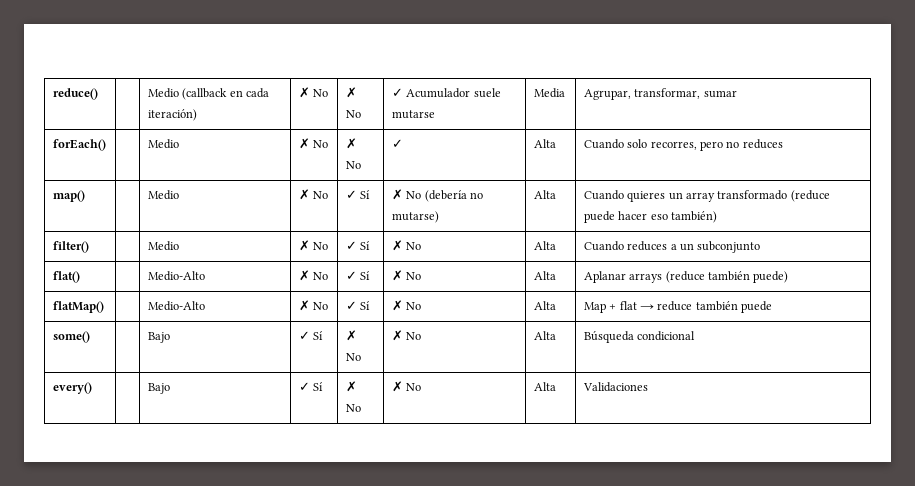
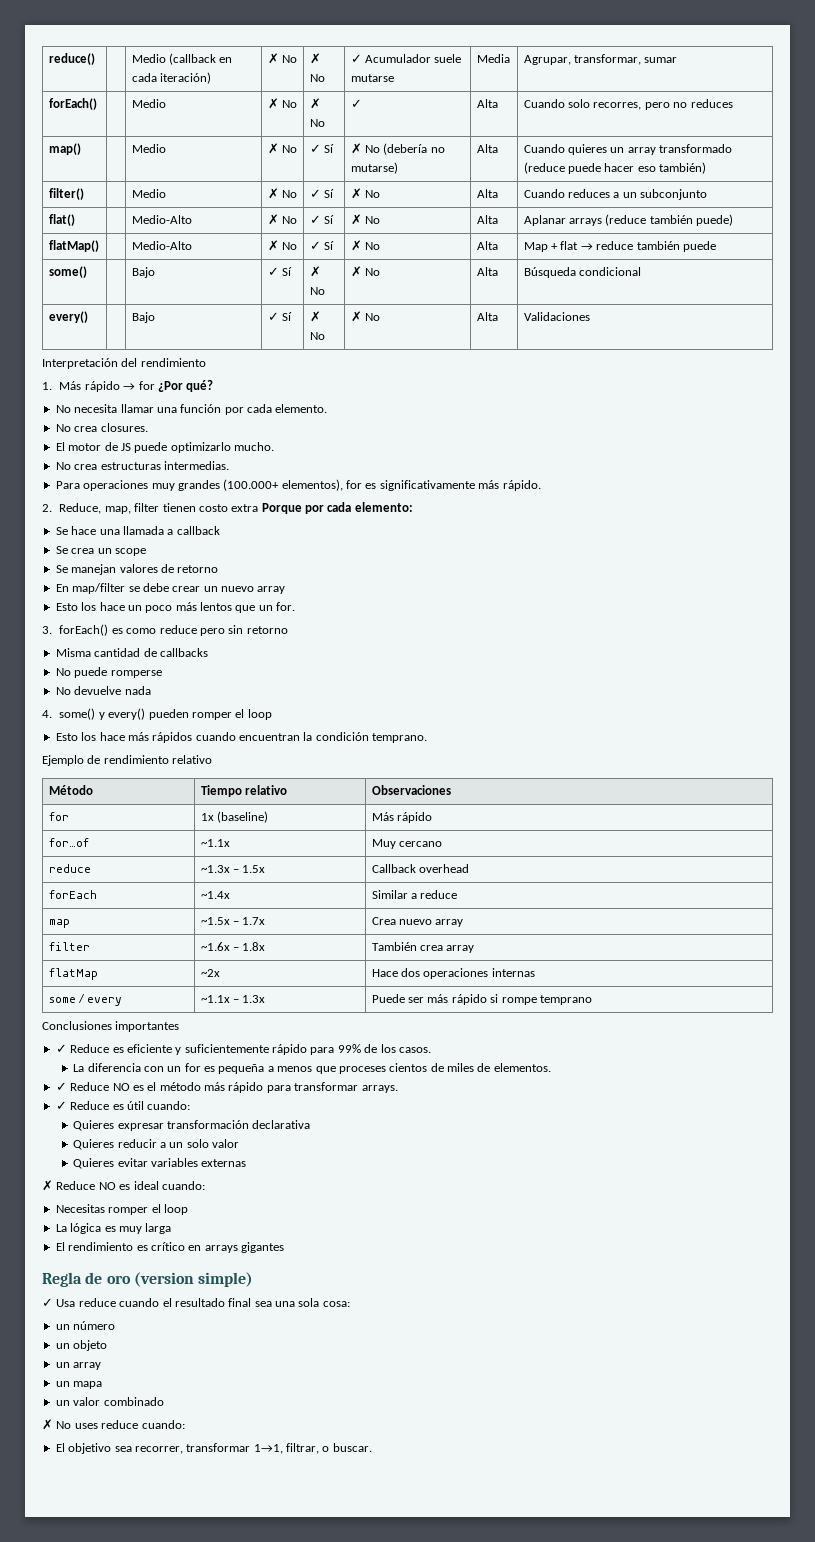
(648, 387) none -> [42,358,206,369] [42,380,214,392] [55,404,328,415] [55,423,148,432] [55,442,274,453] [55,461,229,470] [55,479,541,491] [42,502,413,514] [55,526,220,535] [55,546,146,556] [55,564,219,575] [55,583,286,594] [55,602,296,613] [42,624,288,636] [55,648,208,657] [55,667,162,678] [55,686,151,695] [42,708,272,720] [55,732,428,743] [42,755,213,766] [48,785,93,795] [200,785,288,797] [371,785,451,795] [48,812,69,821] [200,811,269,823] [371,812,433,823] [48,838,89,847] [200,839,230,847] [371,839,443,849] [48,864,91,873] [200,865,266,873] [371,864,470,873] [48,890,97,899] [200,891,230,899] [371,890,458,899] [48,919,70,928] [200,917,266,925] [371,917,464,927] [48,942,90,951] [200,942,266,951] [371,942,475,953] [48,968,98,980] [200,969,220,977] [371,968,535,979] [48,994,123,1006] [200,995,266,1003] [371,994,592,1005] [42,1021,180,1032] [55,1044,431,1055] [73,1063,551,1074] [55,1082,398,1093] [55,1101,191,1110] [73,1120,311,1131] [73,1139,240,1150] [73,1158,247,1169] [42,1180,205,1191] [55,1204,188,1215] [55,1223,172,1234] [55,1242,284,1253] [42,1272,254,1287] [42,1298,350,1307] [55,1321,116,1330] [55,1340,108,1351] [55,1362,102,1370] [55,1381,103,1389] [55,1397,164,1406] [42,1419,185,1430] [55,1443,372,1454] // Interpretación del rendimiento // 1. Más rápido → for ¿Por qué? // No necesita llamar una función por cada elemento. // No crea closures. // El motor de JS puede optimizarlo mucho. // No crea estructuras intermedias. // Para operaciones muy grandes (100.000+ elementos), for es significativamente más rápido. // 2. Reduce, map, filter tienen costo extra Porque por cada elemento: // Se hace una llamada a callback // Se crea un scope // Se manejan valores de retorno // En map/filter se debe crear un nuevo array // Esto los hace un poco más lentos que un for. // 3. forEach() es como reduce pero sin retorno // Misma cantidad de callbacks // No puede romperse // No devuelve nada // 4. some() y every() pueden romper el loop // Esto los hace más rápidos cuando encuentran la condición temprano. // Ejemplo de rendimiento relativo // Método | Tiempo relativo | Observaciones // for | 1x (baseline) | Más rápido // for…of | ~1.1x | Muy cercano // reduce | ~1.3x – 1.5x | Callback overhead // forEach | ~1.4x | Similar a reduce // map | ~1.5x – 1.7x | Crea nuevo array // filter | ~1.6x – 1.8x | También crea array // flatMap | ~2x | Hace dos operaciones internas // some / every | ~1.1x – 1.3x | Puede ser más rápido si rompe temprano // Conclusiones importantes // ✓ Reduce es eficiente y suficientemente rápido para 99% de los casos. // La diferencia con un for es pequeña a menos que proceses cientos de miles de elementos. // ✓ Reduce NO es el método más rápido para transformar arrays. // ✓ Reduce es útil cuando: // Quieres expresar transformación declarativa // Quieres reducir a un solo valor // Quieres evitar variables externas // ✗ Reduce NO es ideal cuando: // Necesitas romper el loop // La lógica es muy larga // El rendimiento es crítico en arrays gigantes // Regla de oro (version simple) // ✓ Usa reduce cuando el resultado final sea una sola cosa: // un número // un objeto // un array // un mapa // un valor combinado // ✗ No uses reduce cuando: // El objetivo sea recorrer, transformar 1→1, filtrar, o buscar.

